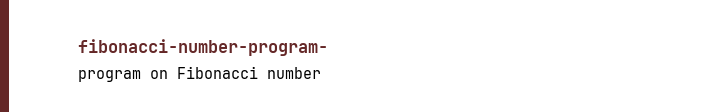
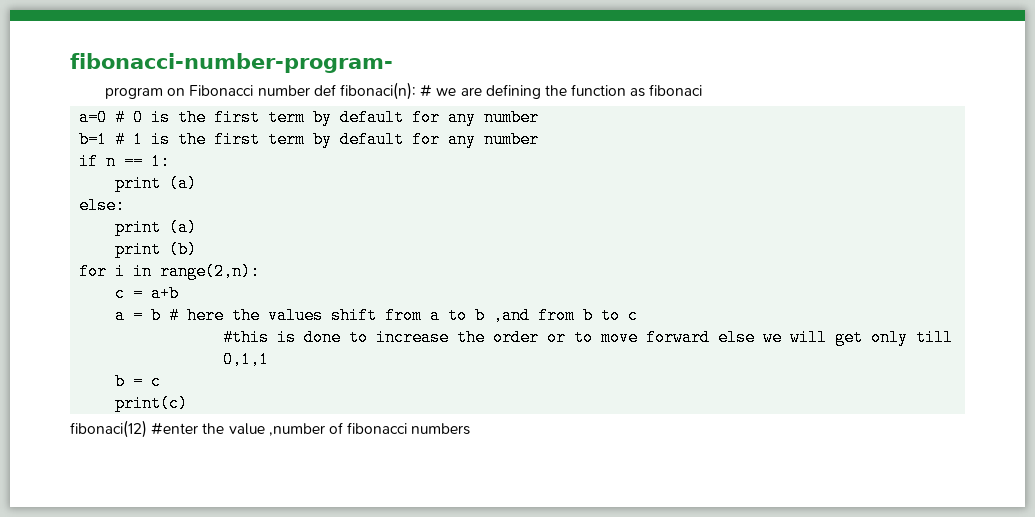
(321, 73) none -> [313,82,703,100] [79,109,540,126] [79,131,540,148] [79,153,171,170] [115,175,198,192] [79,197,126,214] [115,219,198,236] [115,241,198,258] [79,263,261,280] [115,285,180,302] [115,307,639,324] [223,329,954,346] [223,351,270,368] [115,373,162,390] [115,395,189,412] [70,420,471,438] def fibonaci(n): # we are defining the function as fibonaci // a=0 # 0 is the first term by default for any number // b=1 # 1 is the first term by default for any number // if n == 1: // print (a) // else: // print (a) // print (b) // for i in range(2,n): // c = a+b // a = b # here the values shift from a to b ,and from b to c // #this is done to increase the order or to move forward else we will get only till 0,1,1 // b = c // print(c) // fibonaci(12) #enter the value ,number of fibonacci numbers

